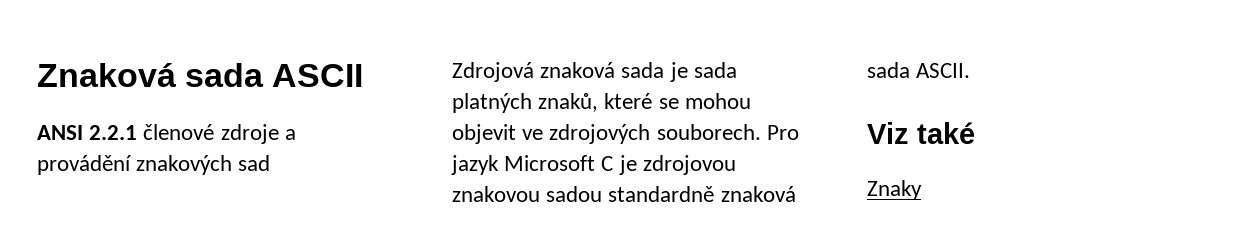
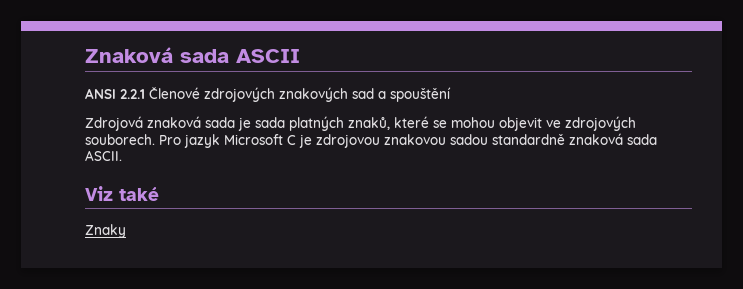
[143,124,296,144] [37,155,132,175] členové zdroje a provádění -> [149,87,275,102] Členové zdrojových
(271, 163) none -> [378,87,451,102] a spouštění

